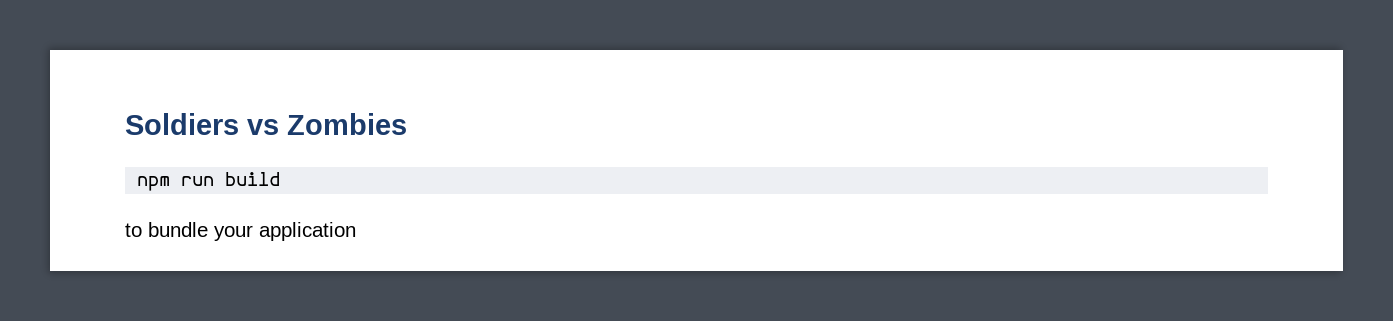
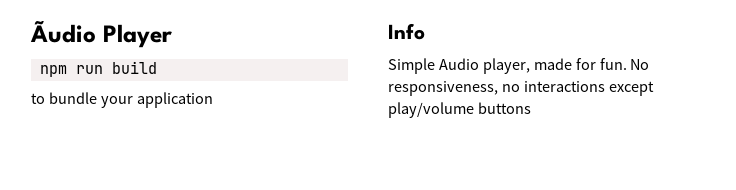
[125,113,407,135] Soldiers vs Zombies -> [30,21,172,48] Ãudio Player
(356, 231) none -> [388,23,425,40] [388,58,650,74] [388,81,654,96] [388,102,531,118] // Info // Simple Audio player, made for fun. No responsiveness, no interactions except play/volume buttons

